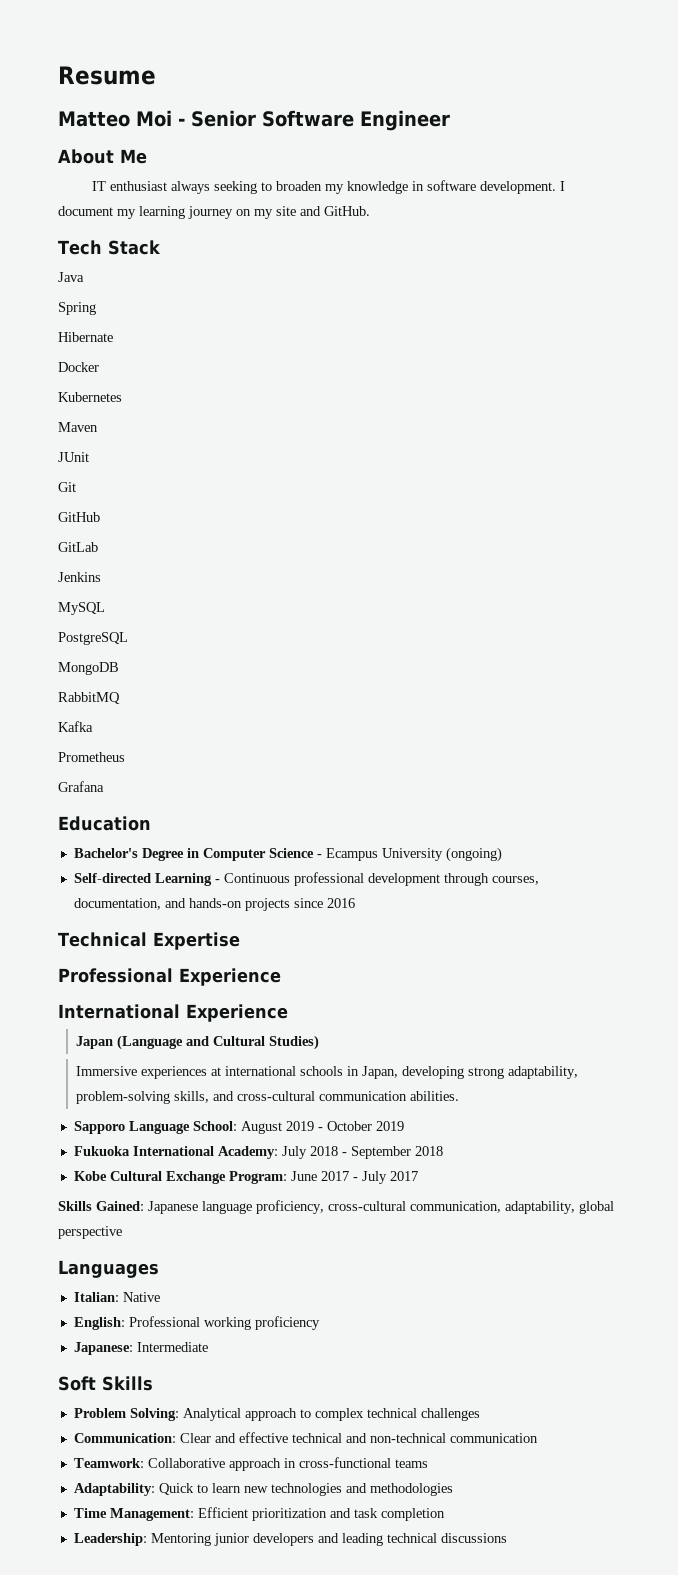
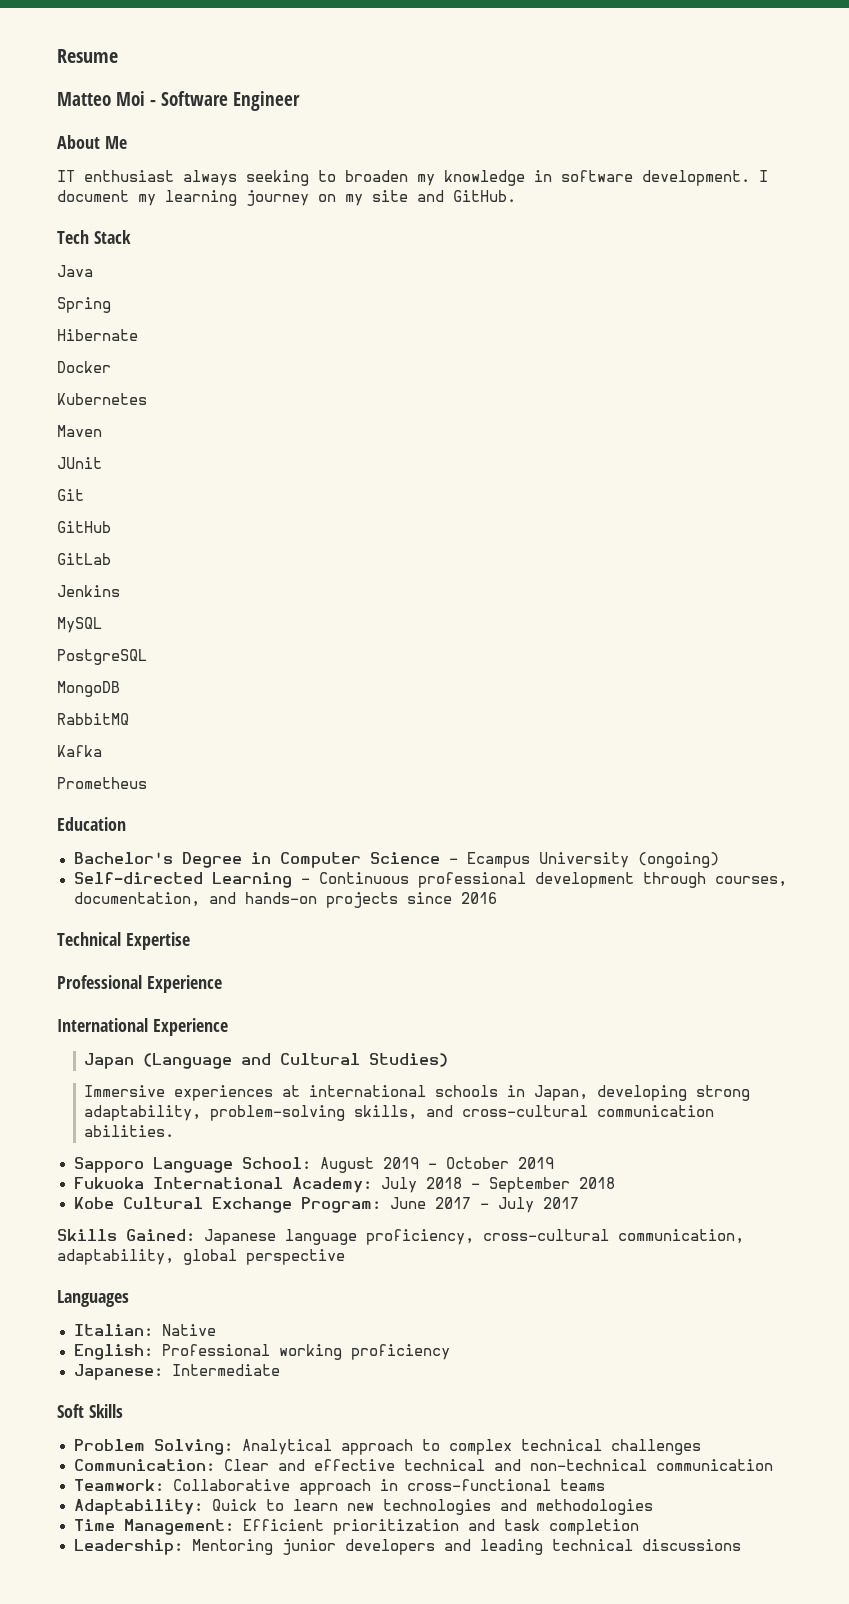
[191,110,256,127] Senior -> (156, 103) none
[58,781,104,792] // Grafana -> (147, 783) none

